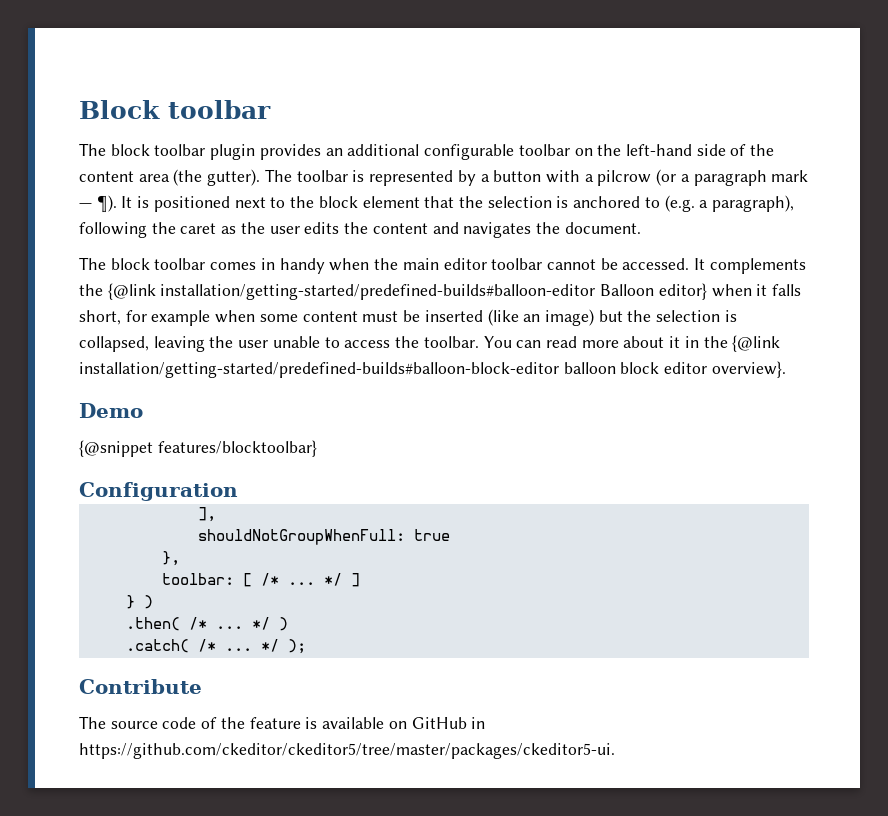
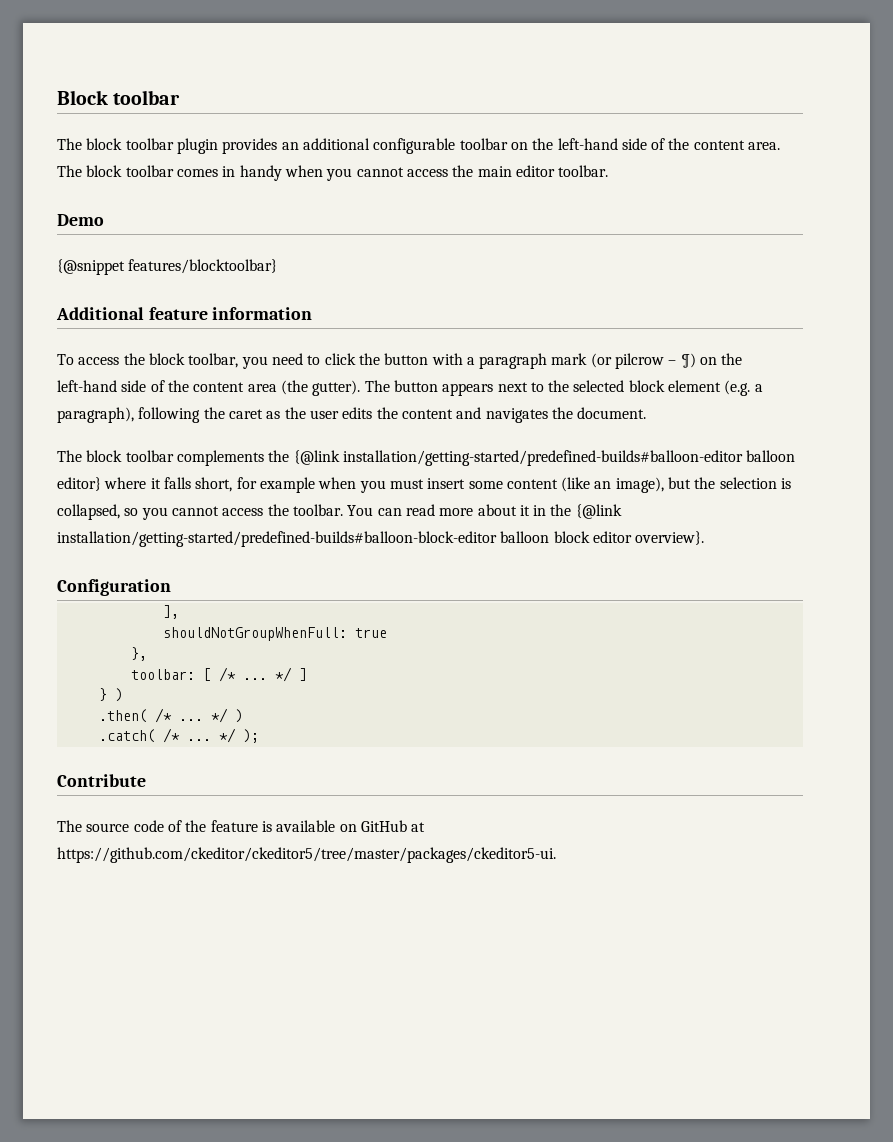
[138,169,809,186] [79,195,230,213] area (the gutter). The toolbar is represented by a button with a pilcrow (or a paragraph mark — ¶). It is positioned -> [748,142,781,150] [57,165,609,181] [57,214,104,226] [57,259,278,275] [56,307,313,320] [57,353,743,369] [57,380,494,396] area. The block toolbar comes in handy when you cannot access the main editor toolbar. // Demo // {@snippet features/blocktoolbar} // Additional feature information // To access the block toolbar, you need to click the button with a paragraph mark (or pilcrow – ¶) on the left-hand side of the content area (the gutter). The button appears
(315, 202) none -> [573,380,625,392] selected
[424,196,660,208] that the selection is anchored to -> (722, 386) none
[210,258,706,274] comes in handy when the main editor toolbar cannot be accessed. It -> (174, 456) none
[600,283,752,300] Balloon editor} when -> [746,450,796,462] [57,477,147,491] balloon editor} where
[259,310,483,322] some content must be inserted -> [359,478,558,493] you must insert some content
[544,309,594,326] image) -> [615,477,664,493] image),
[153,336,340,352] leaving the user unable to -> [124,506,219,520] so you cannot
[79,403,143,418] [79,440,317,457] // Demo // {@snippet features/blocktoolbar} -> (705, 538) none
[471,717,486,729] in -> [411,822,426,832] at

